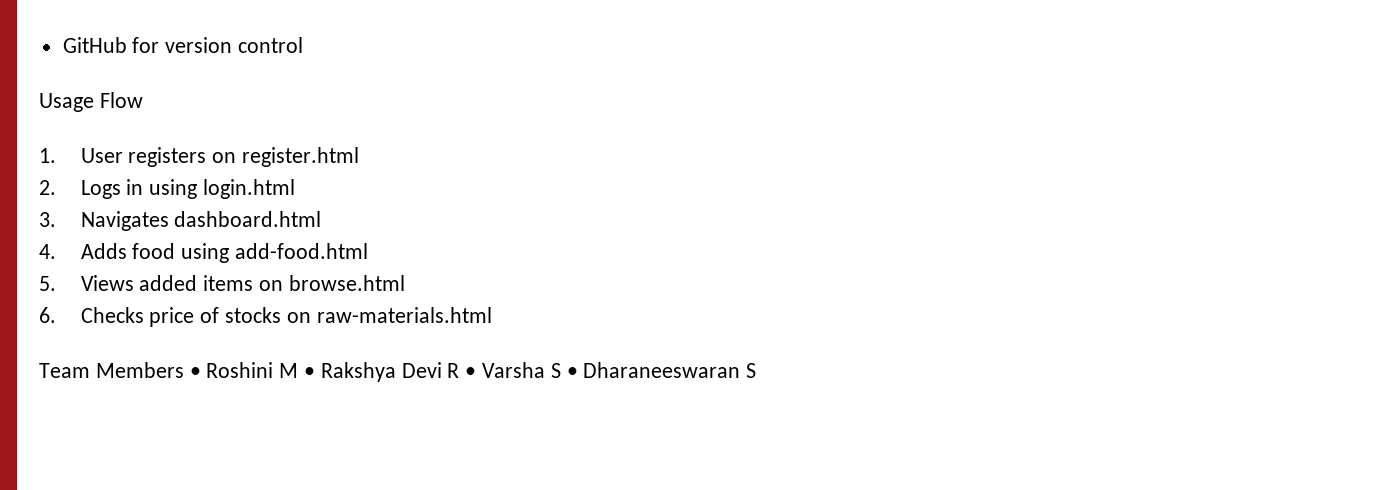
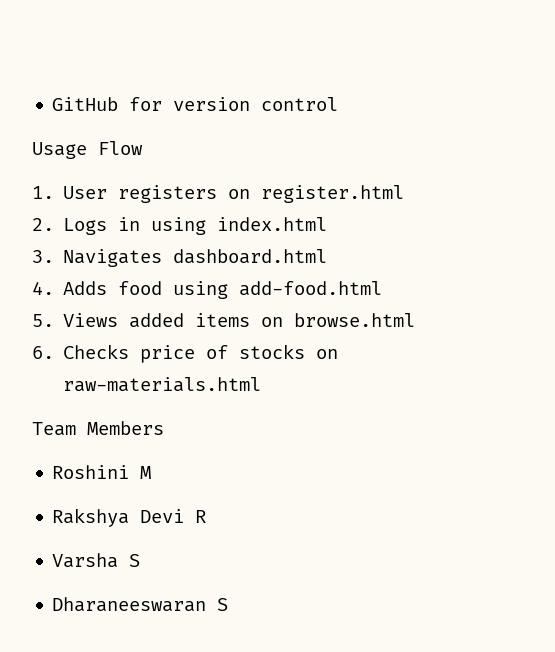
[203,179,296,199] login.html -> [217,217,328,231] index.html
[189,367,201,378] • -> (164, 428) //
[304,367,316,378] • -> (152, 472) //
[465,367,477,378] • -> (207, 516) //
[566,367,578,378] • -> (141, 560) //

